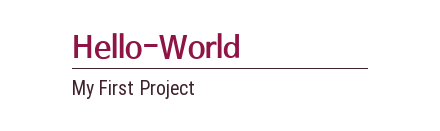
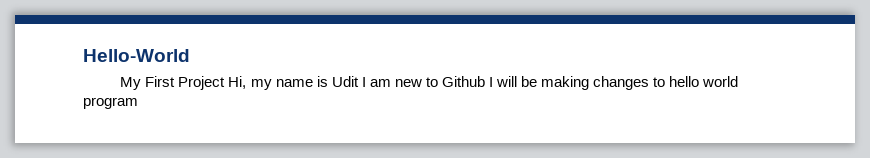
(195, 89) none -> [228,76,739,90] [83,97,138,109] Hi, my name is Udit I am new to Github I will be making changes to hello world program

